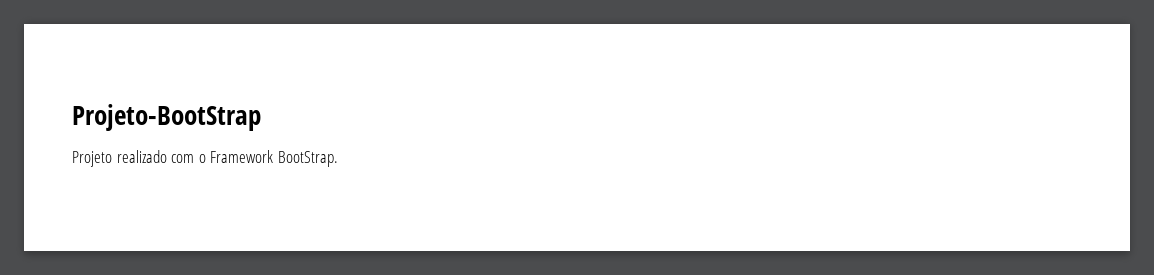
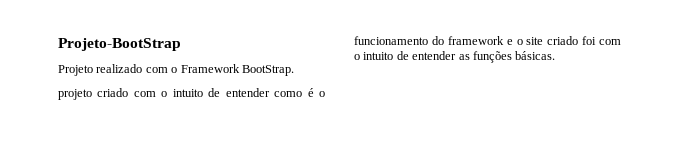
(338, 159) none -> [58,88,326,100] [354,36,621,45] [354,51,556,63] // projeto criado com o intuito de entender como é o funcionamento do framework e o site criado foi com o intuito de entender as funções básicas.

